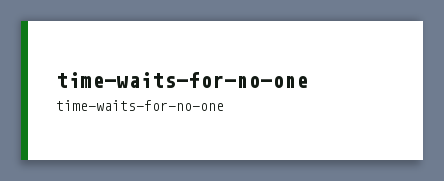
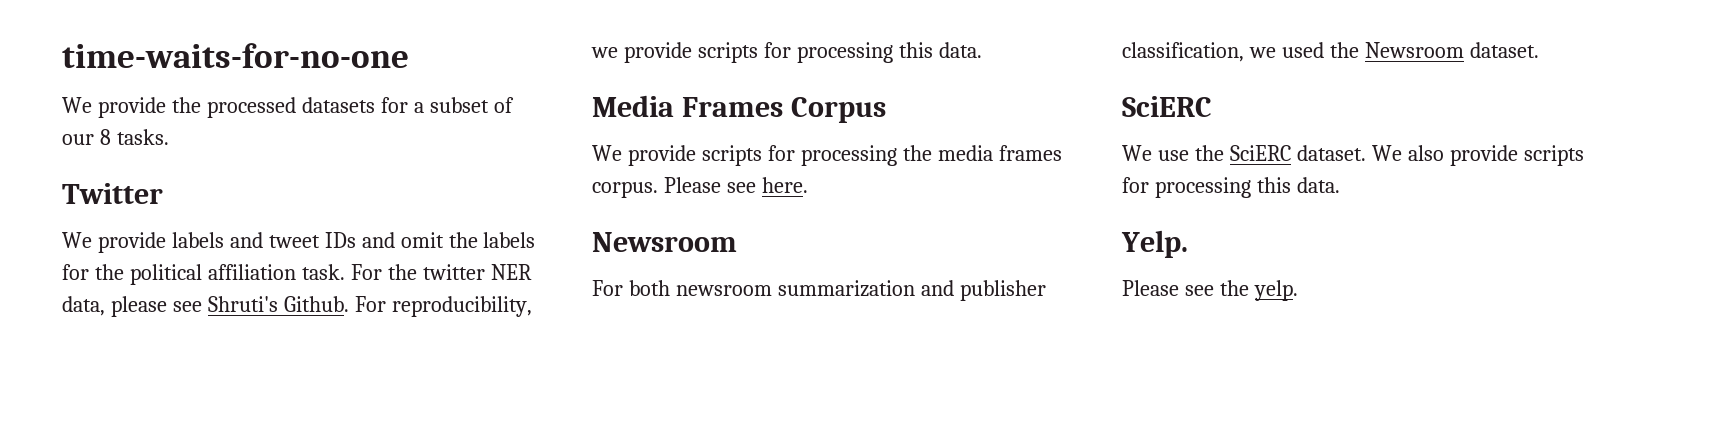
[56,100,224,111] time-waits-for-no-one -> [62,97,514,118] [62,129,169,145] [62,183,163,204] [62,232,536,253] [62,264,532,285] [62,296,532,317] [591,42,982,63] [592,95,886,123] [592,145,1062,166] [592,177,808,198] [592,232,737,252] [592,280,1046,301] [1122,42,1539,62] [1122,96,1212,117] [1122,145,1584,166] [1122,177,1340,198] [1121,230,1188,258] [1122,280,1298,301] We provide the processed datasets for a subset of our 8 tasks. // Twitter // We provide labels and tweet IDs and omit the labels for the political affiliation task. For the twitter NER data, please see Shruti's Github. For reproducibility, we provide scripts for processing this data. // Media Frames Corpus // We provide scripts for processing the media frames corpus. Please see here. // Newsroom // For both newsroom summarization and publisher classification, we used the Newsroom dataset. // SciERC // We use the SciERC dataset. We also provide scripts for processing this data. // Yelp. // Please see the yelp.

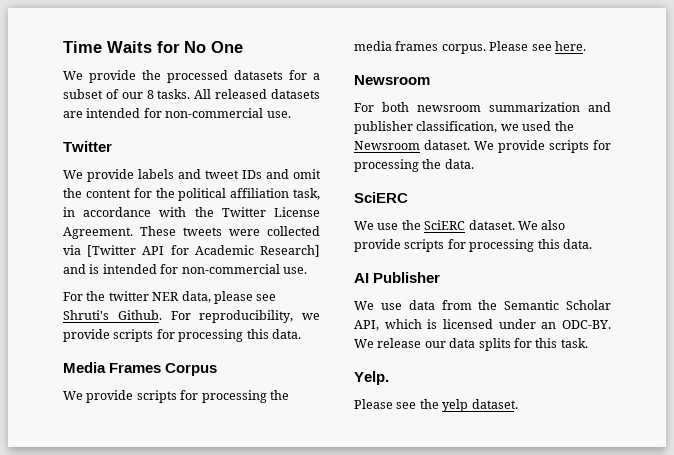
[62,43,409,68] time-waits-for-no-one -> [63,41,243,53] Time Waits for No One
(169, 137) none -> [194,89,320,99] [63,108,291,118] All released datasets are intended for non-commercial use.
[483,232,536,248] labels -> [85,189,131,198] content
[301,264,345,280] task. -> [293,188,320,200] [63,207,320,217] [63,226,320,239] [63,245,320,257] [63,264,307,274] task, in accordance with the Twitter License Agreement. These tweets were collected via [Twitter API for Academic Research] and is intended for non-commercial use. //
(1539, 50) none -> [474,140,611,153] [354,159,474,172] We provide scripts for processing the data.
(1340, 185) none -> [354,272,441,283] [354,300,611,310] [354,319,611,331] [354,338,588,351] // AI Publisher // We use data from the Semantic Scholar API, which is licensed under an ODC-BY. We release our data splits for this task.
[1253,280,1298,301] yelp. -> [442,399,518,412] yelp dataset.

